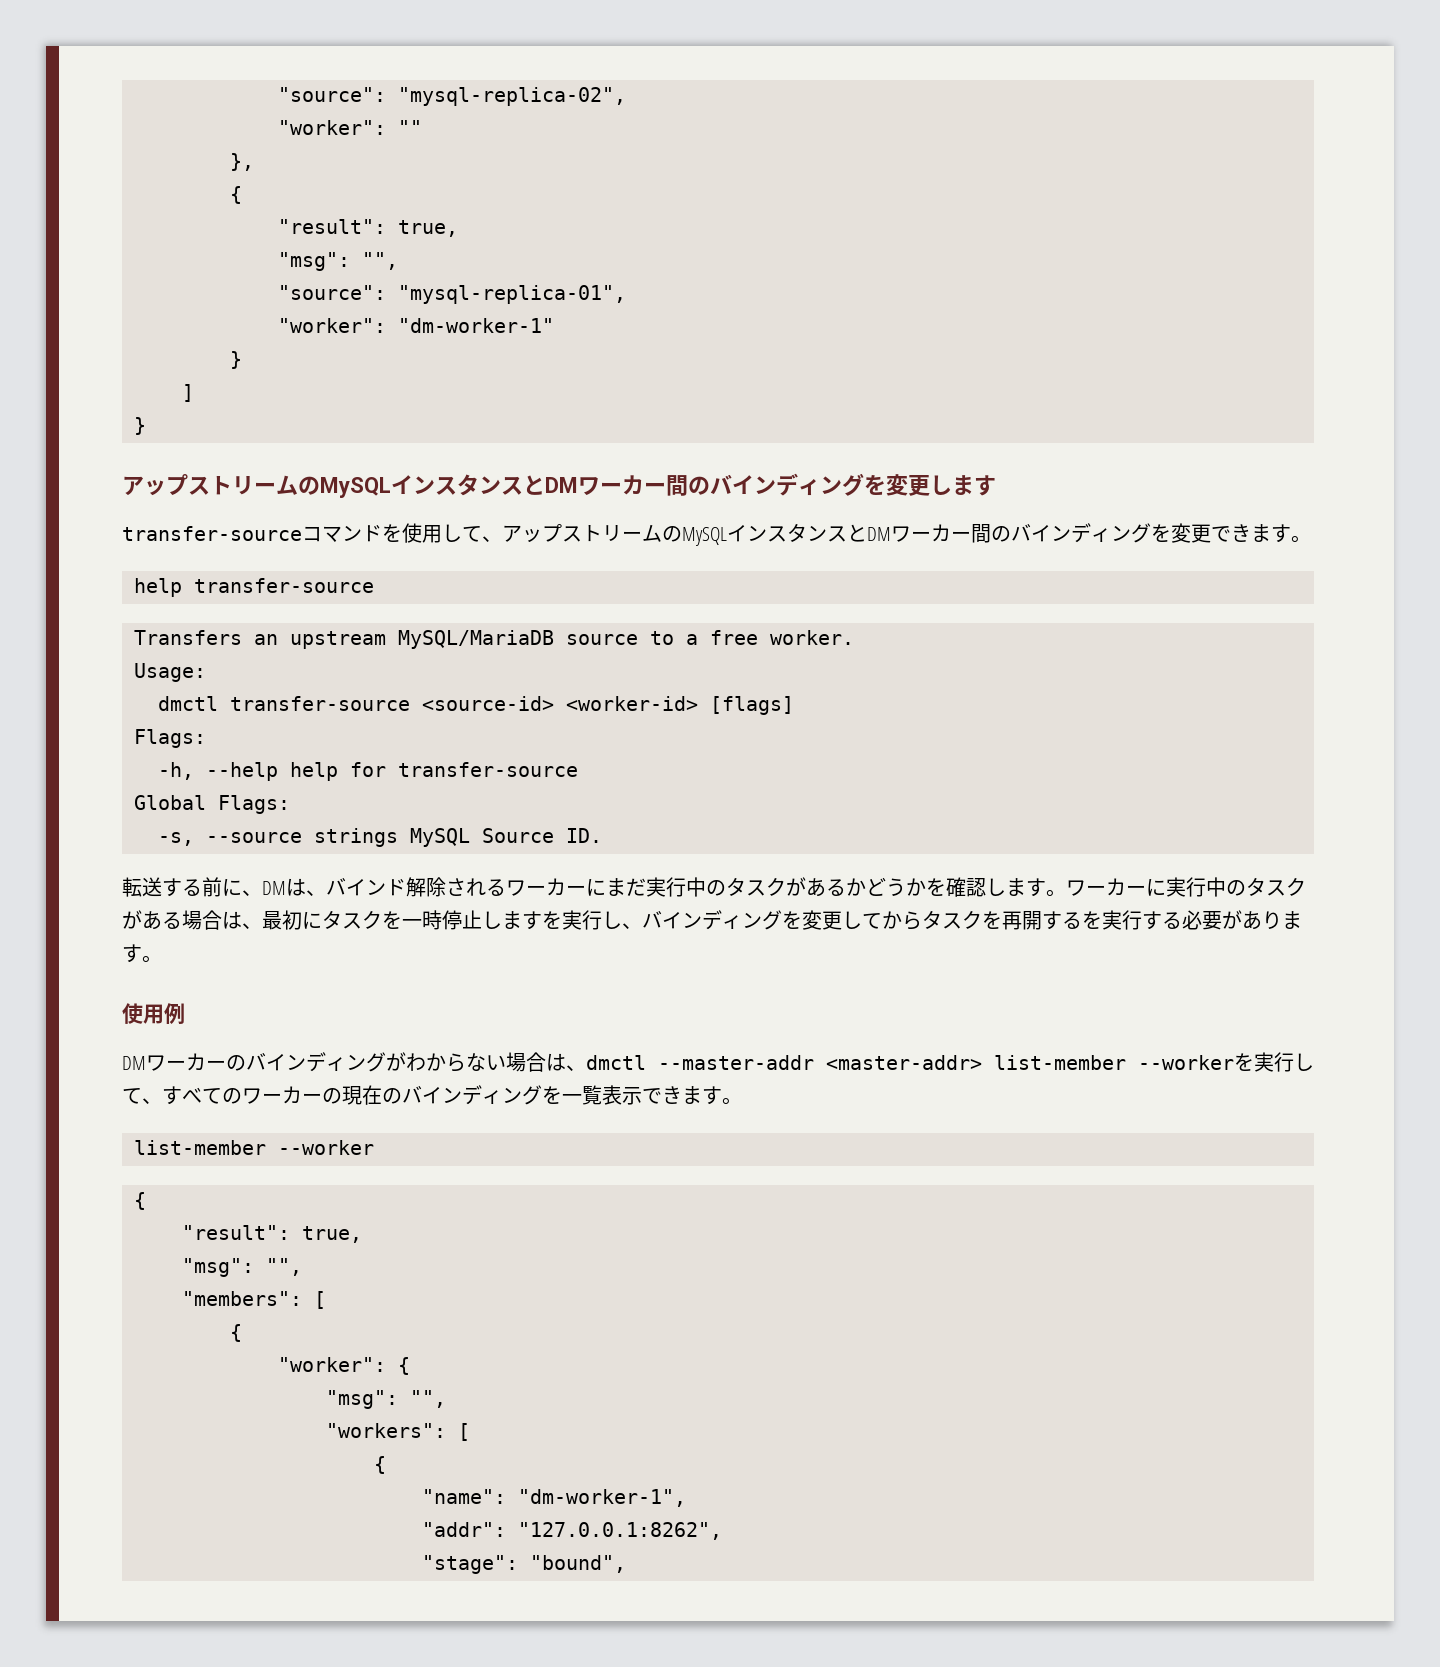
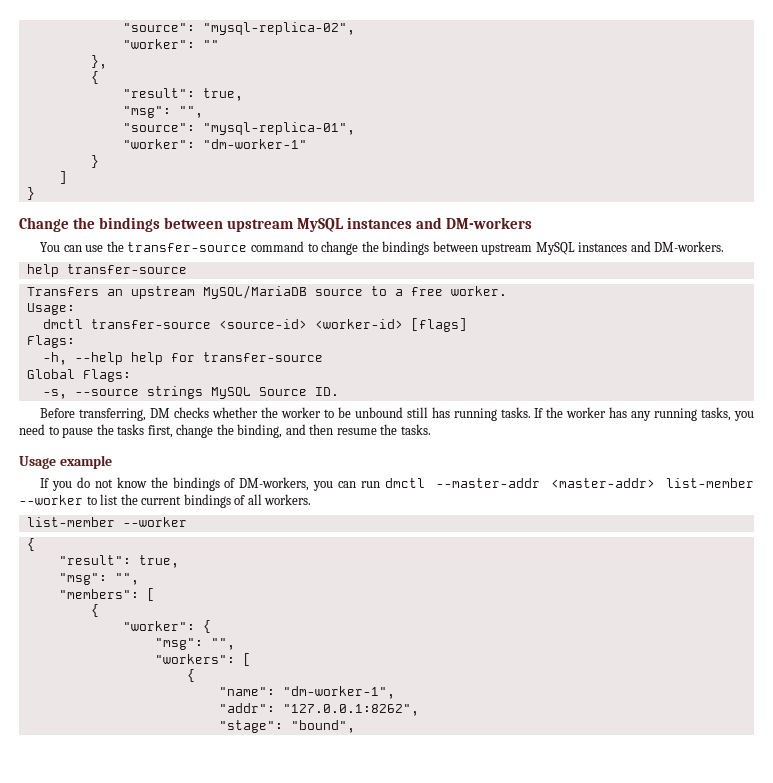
[122,473,996,498] [122,523,1311,546] アップストリームのMySQLインスタンスとDMワーカー間のバインディングを変更します // transfer-sourceコマンドを使用して、アップストリームのMySQLインスタンスとDMワーカー間のバインディングを変更できます。 -> [19,217,533,232] [40,241,725,255] Change the bindings between upstream MySQL instances and DM-workers // You can use the transfer-source command to change the bindings between upstream MySQL instances and DM-workers.
[122,877,1306,897] [122,910,1302,930] [122,944,162,963] [122,1003,185,1024] [122,1052,586,1072] 転送する前に、DMは、バインド解除されるワーカーにまだ実行中のタスクがあるかどうかを確認します。ワーカーに実行中のタスクがある場合は、最初にタスクを一時停止しますを実行し、バインディングを変更してからタスクを再開するを実行する必要があります。 // 使用例 // DMワーカーのバインディングがわからない場合は、 -> [40,407,755,421] [19,424,431,438] [19,455,112,469] [40,477,380,491] Before transferring, DM checks whether the worker to be unbound still has running tasks. If the worker has any running tasks, you need to pause the tasks first, change the binding, and then resume the tasks. // Usage example // If you do not know the bindings of DM-workers, you can run
[1234,1052,1314,1072] [122,1085,742,1105] を実行して、すべてのワーカーの現在のバインディングを一覧表示できます。 -> [86,494,312,508] to list the current bindings of all workers.

